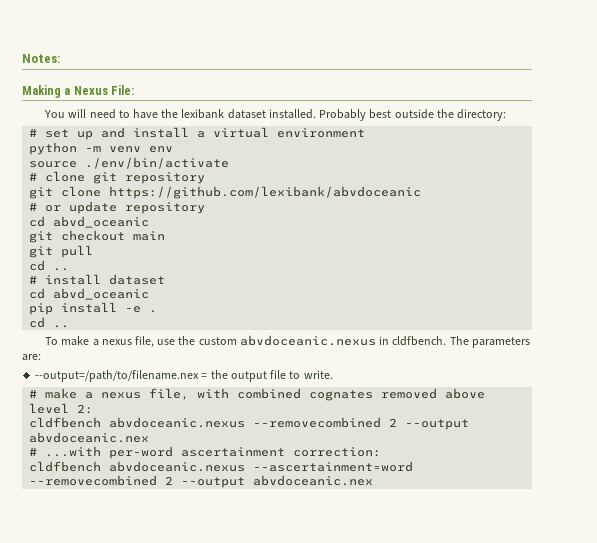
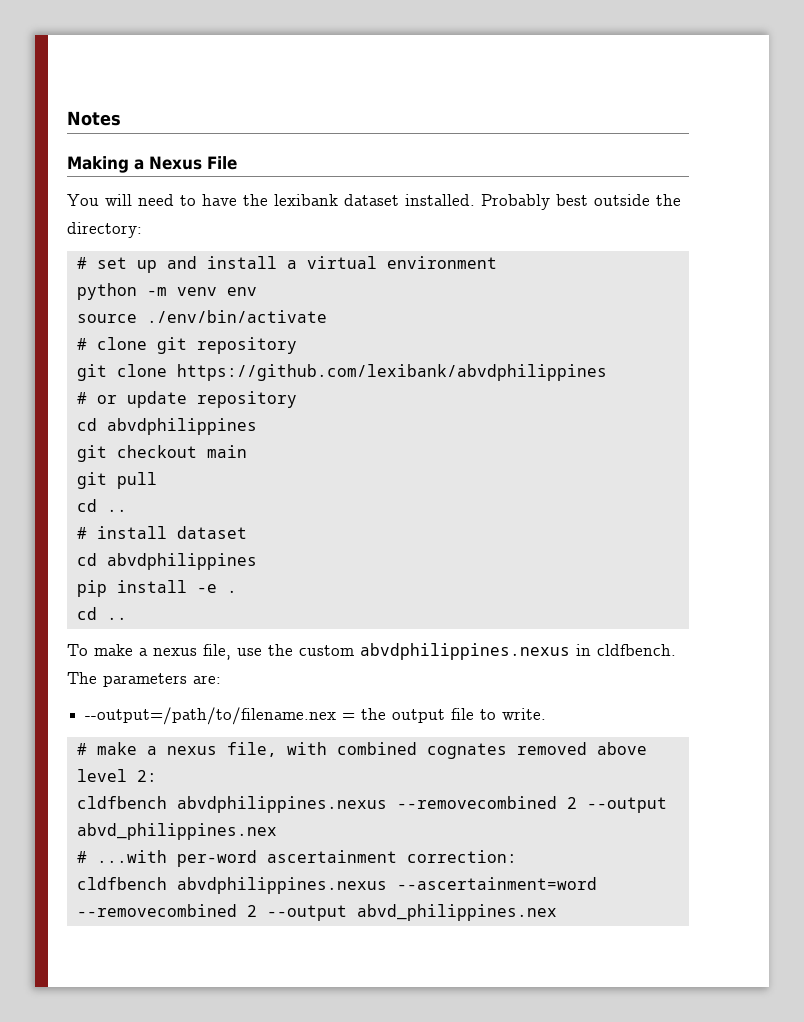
[22,54,60,63] Notes: -> [67,111,121,126] Notes
[111,85,135,95] File: -> [207,156,237,170] File
[109,186,422,199] https://github.com/lexibank/abvdoceanic -> [176,364,607,381] https://github.com/lexibank/abvdphilippines
[53,216,150,228] abvd_oceanic -> [106,418,257,435] abvdphilippines
[53,288,150,300] abvd_oceanic -> [106,553,257,570] abvdphilippines
[239,335,376,346] abvdoceanic.nexus -> [360,643,570,660] abvdphilippines.nexus
[109,417,470,430] [29,432,150,443] abvdoceanic.nexus --removecombined 2 --output abvdoceanic.nex -> [176,796,667,813] [76,823,277,840] abvdphilippines.nexus --removecombined 2 --output abvd_philippines.nex
[109,461,246,472] abvdoceanic.nexus -> [176,877,387,894] abvdphilippines.nexus
[253,475,374,486] abvdoceanic.nex -> [356,904,557,921] abvd_philippines.nex

